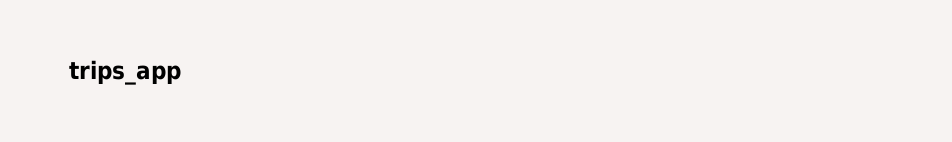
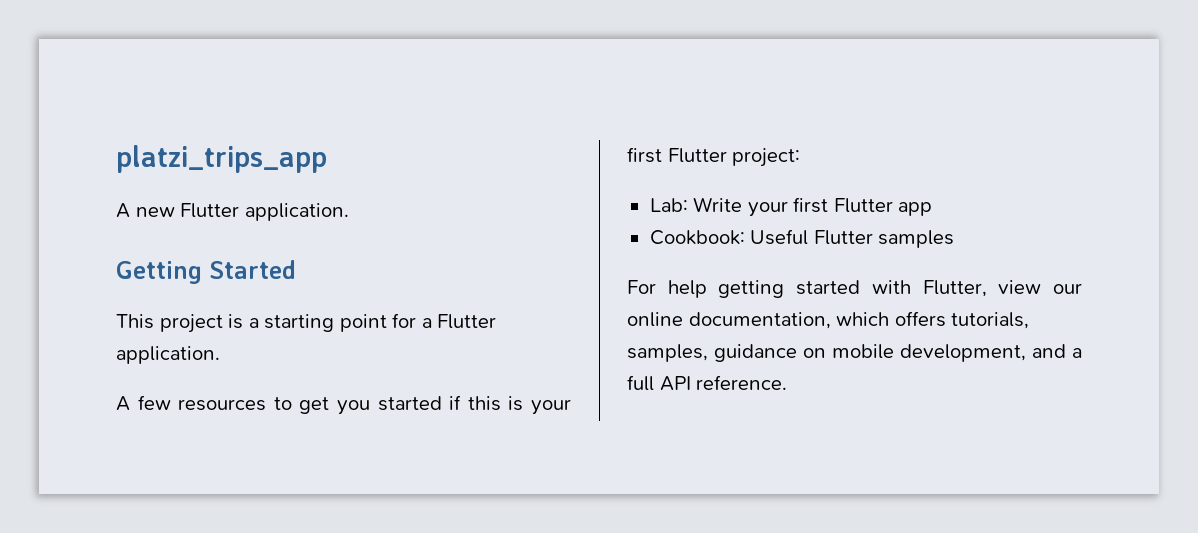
[69,60,181,85] trips_app -> [116,145,327,173] [116,203,349,221] [116,260,296,284] [116,313,497,333] [116,346,220,364] [116,395,571,415] [627,147,801,167] [649,197,933,217] [649,229,955,248] [627,280,1082,298] [627,311,1030,329] [627,344,1082,362] [627,375,788,391] platzi_trips_app // A new Flutter application. // Getting Started // This project is a starting point for a Flutter application. // A few resources to get you started if this is your first Flutter project: // Lab: Write your first Flutter app // Cookbook: Useful Flutter samples // For help getting started with Flutter, view our online documentation, which offers tutorials, samples, guidance on mobile development, and a full API reference.

